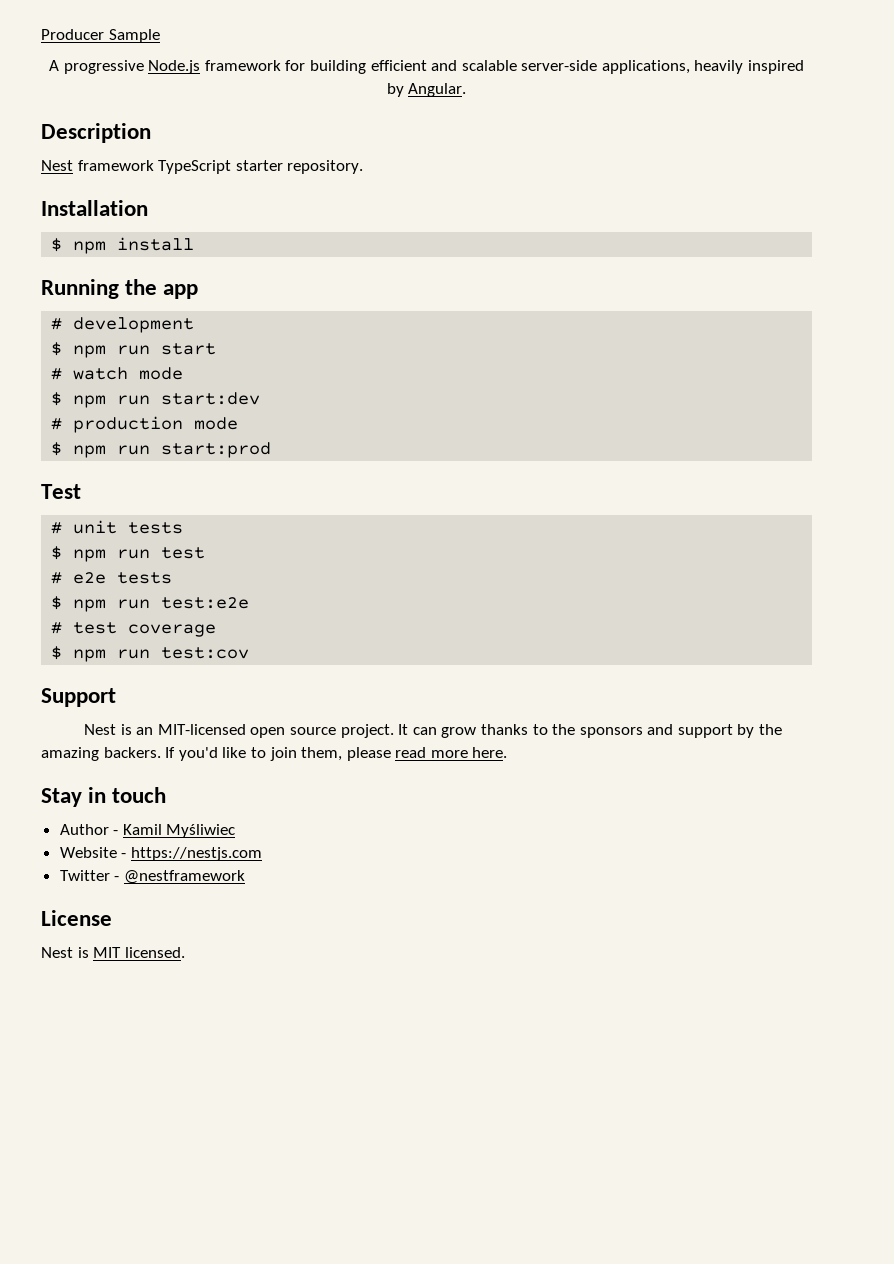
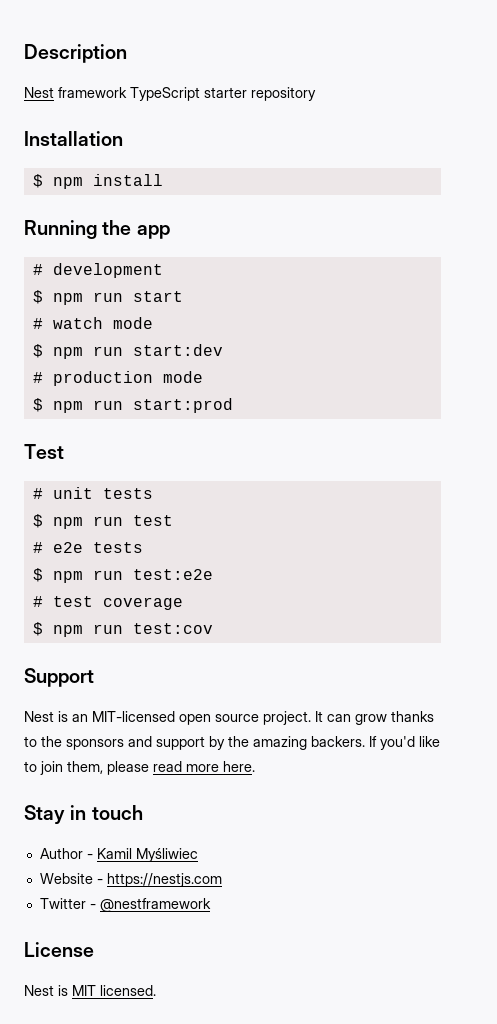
[41,29,160,43] [48,60,805,74] [386,83,467,97] Producer Sample // A progressive Node.js framework for building efficient and scalable server-side applications, heavily inspired by Angular. // -> (24, 53) none
[287,160,364,174] repository. -> [251,87,316,101] repository

